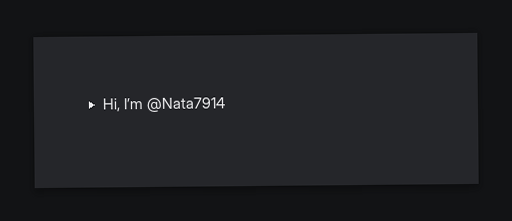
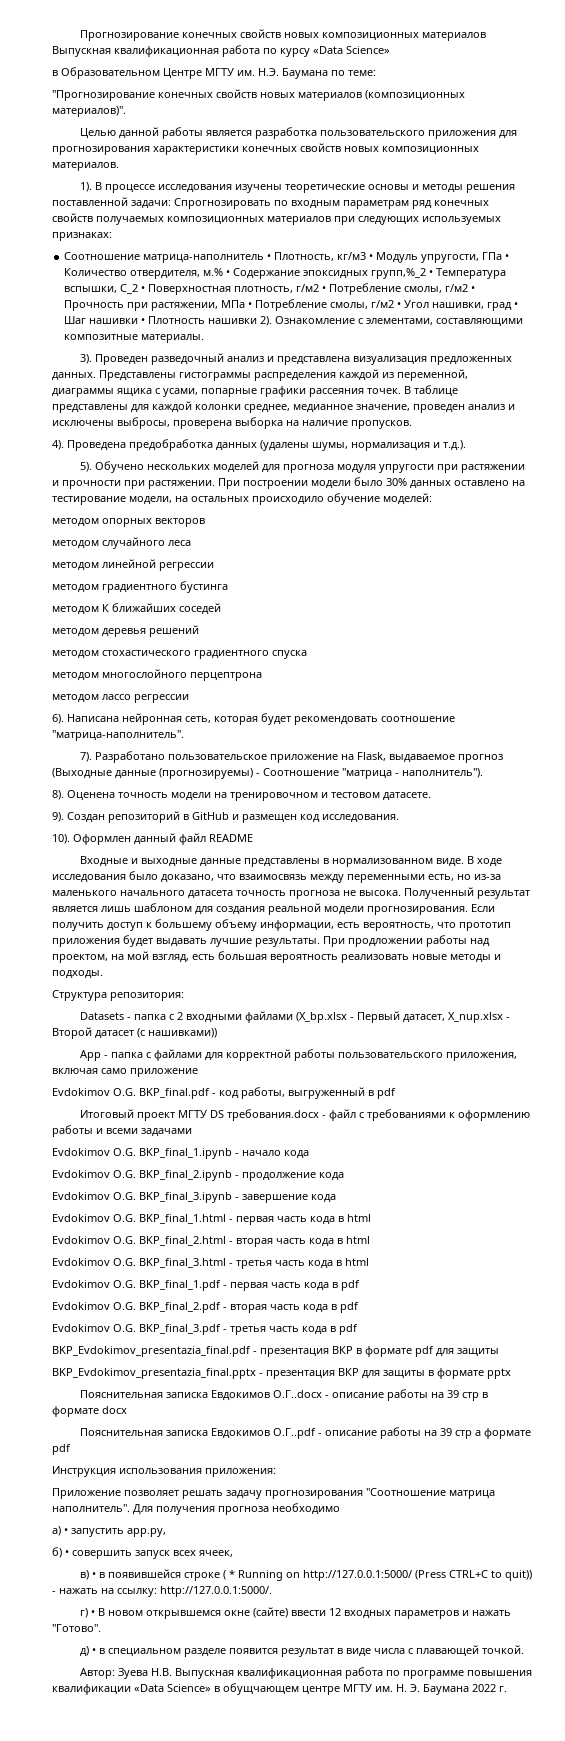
[101,97,226,113] Hi, I’m @Nata7914 -> [79,29,486,41] [52,45,390,57] [52,67,376,79] [52,89,465,101] [52,106,126,117] [79,127,517,139] [52,143,479,155] [52,162,119,171] [79,182,515,193] [52,197,489,209] [52,213,501,225] [52,232,112,241] [64,252,510,263] [64,268,507,279] [64,283,476,295] [64,299,519,311] [64,316,524,327] [64,334,205,343] [79,353,512,365] [52,369,468,381] [52,385,458,397] [52,401,515,413] [52,417,412,429] [52,439,466,451] [79,461,525,473] [52,477,525,489] [52,493,432,505] [52,518,205,527] [52,537,191,549] [52,559,214,571] [52,581,228,593] [52,603,221,615] [52,625,199,637] [52,650,307,659] [52,669,262,681] [52,694,189,703] [52,713,455,725] [52,730,184,741] [79,751,503,763] [52,768,483,779] [52,790,431,801] [52,811,399,823] [52,833,253,845] [79,856,502,867] [52,871,501,883] [52,887,530,899] [52,903,495,915] [52,919,511,931] [52,935,490,947] [52,951,501,963] [52,970,103,979] [52,990,184,1001] [79,1011,510,1023] [52,1027,217,1039] [79,1049,517,1061] [52,1068,198,1077] [52,1087,396,1099] [79,1109,530,1121] [52,1125,192,1137] [52,1148,309,1159] [52,1170,344,1181] [52,1192,336,1203] [52,1214,371,1225] [52,1236,370,1247] [52,1258,369,1269] [52,1280,360,1291] [52,1302,359,1313] [52,1324,358,1335] [52,1346,499,1357] [52,1368,511,1379] [79,1389,488,1401] [52,1406,127,1417] [79,1427,531,1439] [52,1444,71,1455] [52,1466,276,1477] [52,1488,495,1499] [52,1503,340,1515] [52,1526,166,1537] [52,1547,233,1559] [79,1569,532,1581] [52,1586,272,1597] [79,1607,511,1619] [52,1624,101,1632] [79,1645,524,1657] [79,1667,532,1679] [52,1683,507,1695] Прогнозирование конечных свойств новых композиционных материалов Выпускная квалификационная работа по курсу «Data Science» // в Образовательном Центре МГТУ им. Н.Э. Баумана по теме: // "Прогнозирование конечных свойств новых материалов (композиционных материалов)". // Целью данной работы является разработка пользовательского приложения для прогнозирования характеристики конечных свойств новых композиционных материалов. // 1). В процессе исследования изучены теоретические основы и методы решения поставленной задачи: Спрогнозировать по входным параметрам ряд конечных свойств получаемых композиционных материалов при следующих используемых признаках: // Соотношение матрица-наполнитель • Плотность, кг/м3 • Модуль упругости, ГПа • Количество отвердителя, м.% • Содержание эпоксидных групп,%_2 • Температура вспышки, С_2 • Поверхностная плотность, г/м2 • Потребление смолы, г/м2 • Прочность при растяжении, МПа • Потребление смолы, г/м2 • Угол нашивки, град • Шаг нашивки • Плотность нашивки 2). Ознакомление с элементами, составляющими композитные материалы. // 3). Проведен разведочный анализ и представлена визуализация предложенных данных. Представлены гистограммы распределения каждой из переменной, диаграммы ящика с усами, попарные графики рассеяния точек. В таблице представлены для каждой колонки среднее, медианное значение, проведен анализ и исключены выбросы, проверена выборка на наличие пропусков. // 4). Проведена предобработка данных (удалены шумы, нормализация и т.д.). // 5). Обучено нескольких моделей для прогноза модуля упругости при растяжении и прочности при растяжении. При построении модели было 30% данных оставлено на тестирование модели, на остальных происходило обучение моделей: // методом опорных векторов // методом случайного леса // методом линейной регрессии // методом градиентного бустинга // методом К ближайших соседей // методом деревья решений // методом стохастического градиентного спуска // методом многослойного перцептрона // методом лассо регрессии // 6). Написана нейронная сеть, которая будет рекомендовать соотношение "матрица-наполнитель". // 7). Разработано пользовательское приложение на Flask, выдаваемое прогноз (Выходные данные (прогнозируемы) - Соотношение "матрица - наполнитель"). // 8). Оценена точность модели на тренировочном и тестовом датасете. // 9). Создан репозиторий в GitHub и размещен код исследования. // 10). Оформлен данный файл README // Входные и выходные данные представлены в нормализованном виде. В ходе исследования было доказано, что взаимосвязь между переменными есть, но из-за маленького начального датасета точность прогноза не высока. Полученный результат является лишь шаблоном для создания реальной модели прогнозирования. Если получить доступ к большему объему информации, есть вероятность, что прототип приложения будет выдавать лучшие результаты. При продложении работы над проектом, на мой взгляд, есть большая вероятность реализовать новые методы и подходы. // Структура репозитория: // Datasets - папка с 2 входными файлами (X_bp.xlsx - Первый датасет, X_nup.xlsx - Второй датасет (с нашивками)) // App - папка с файлами для корректной работы пользовательского приложения, включая само приложение // Evdokimov O.G. BKP_final.pdf - код работы, выгруженный в pdf // Итоговый проект МГТУ DS требования.docx - файл с требованиями к оформлению работы и всеми задачами // Evdokimov O.G. BKP_final_1.ipynb - начало кода // Evdokimov O.G. BKP_final_2.ipynb - продолжение кода // Evdokimov O.G. BKP_final_3.ipynb - завершение кода // Evdokimov O.G. BKP_final_1.html - первая часть кода в html // Evdokimov O.G. BKP_final_2.html - вторая часть кода в html // Evdokimov O.G. BKP_final_3.html - третья часть кода в html // Evdokimov O.G. BKP_final_1.pdf - первая часть кода в pdf // Evdokimov O.G. BKP_final_2.pdf - вторая часть кода в pdf // Evdokimov O.G. BKP_final_3.pdf - третья часть кода в pdf // BKP_Evdokimov_presentazia_final.pdf - презентация ВКР в формате pdf для защиты // BKP_Evdokimov_presentazia_final.pptx - презентация ВКР для защиты в формате pptx // Пояснительная записка Евдокимов О.Г..docx - описание работы на 39 стр в формате docx // Пояснительная записка Евдокимов О.Г..pdf - описание работы на 39 стр а формате pdf // Инструкция использования приложения: // Приложение позволяет решать задачу прогнозирования "Соотношение матрица наполнитель". Для получения прогноза необходимо // а) • запустить app.py, // б) • совершить запуск всех ячеек, // в) • в появившейся строке ( * Running on http://127.0.0.1:5000/ (Press CTRL+C to quit)) - нажать на ссылку: http://127.0.0.1:5000/. // г) • В новом открывшемся окне (сайте) ввести 12 входных параметров и нажать "Готово". // д) • в специальном разделе появится результат в виде числа с плавающей точкой. // Автор: Зуева Н.В. Выпускная квалификационная работа по программе повышения квалификации «Data Science» в обущчающем центре МГТУ им. Н. Э. Баумана 2022 г.

